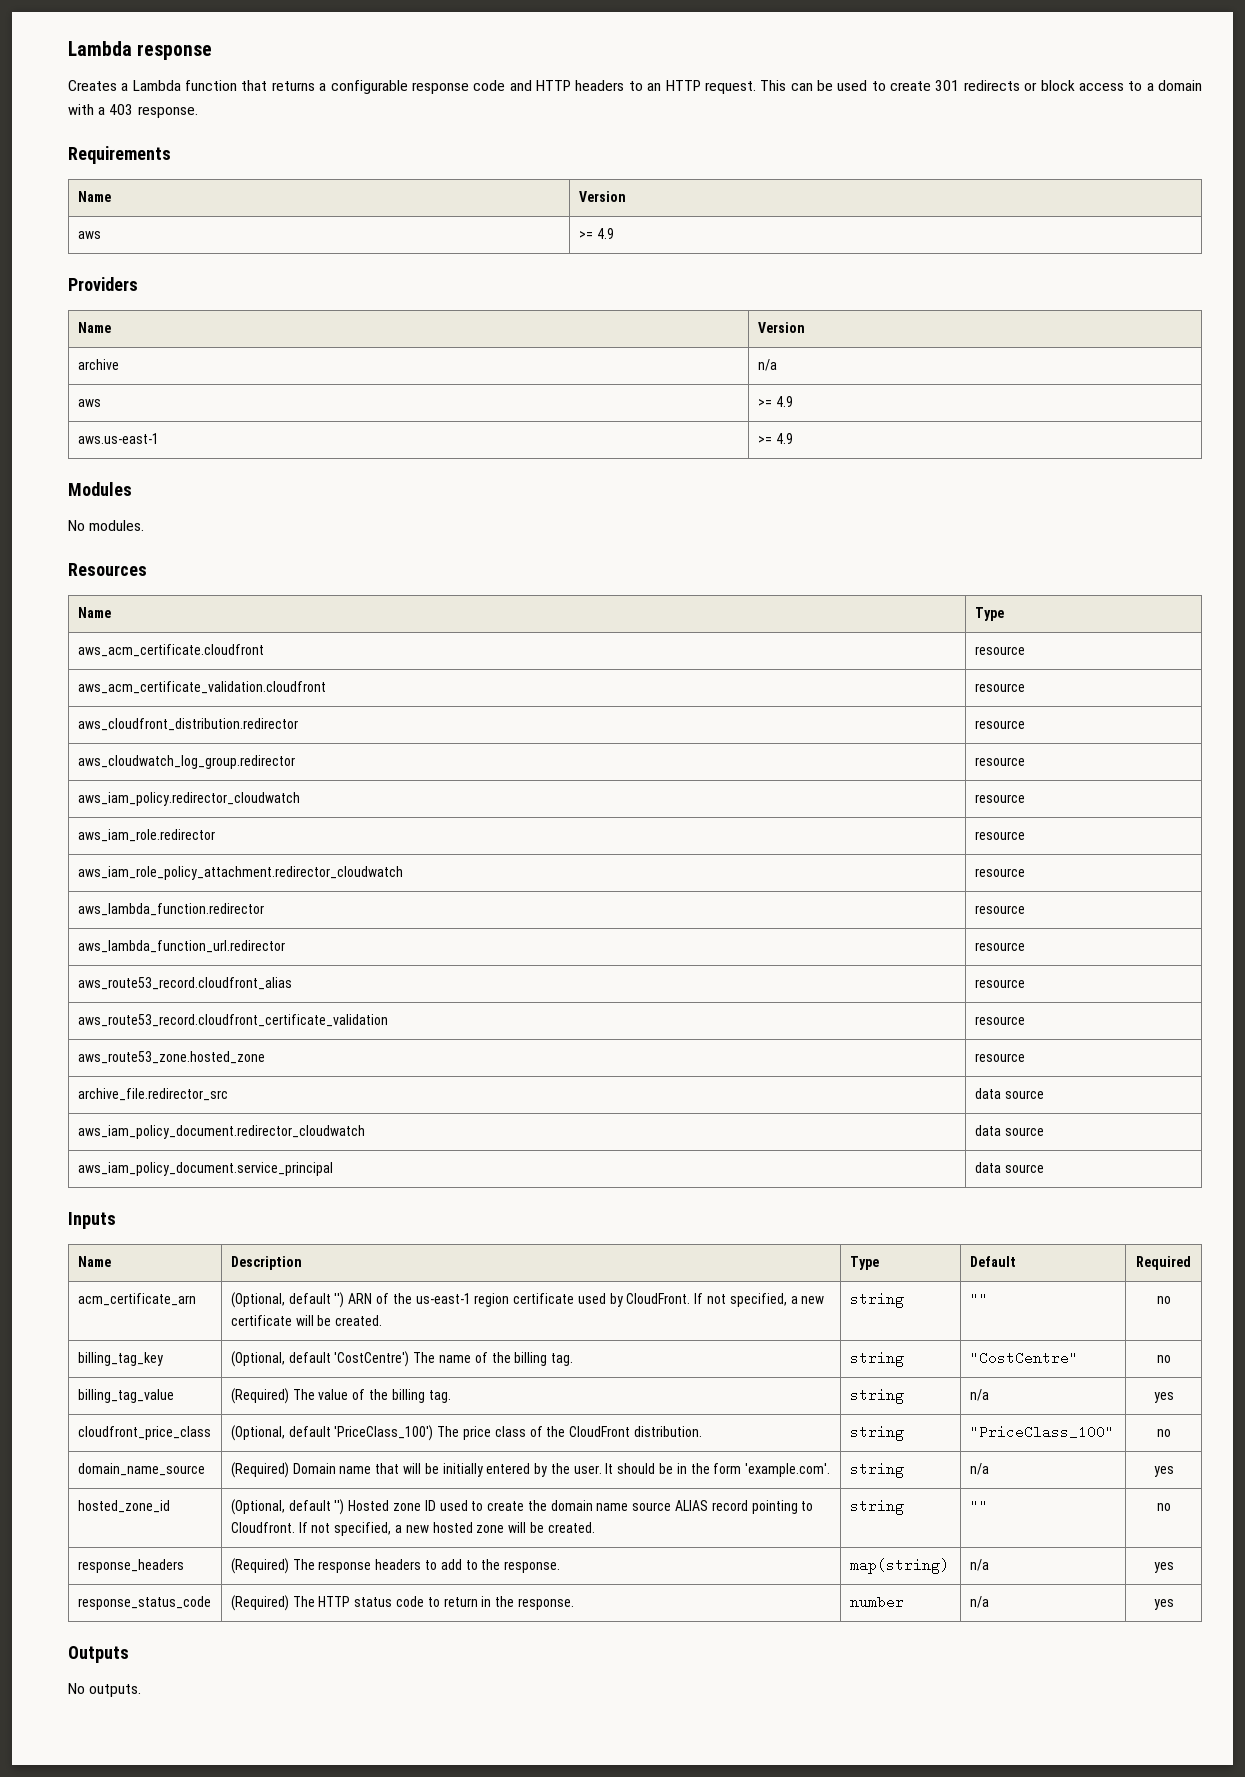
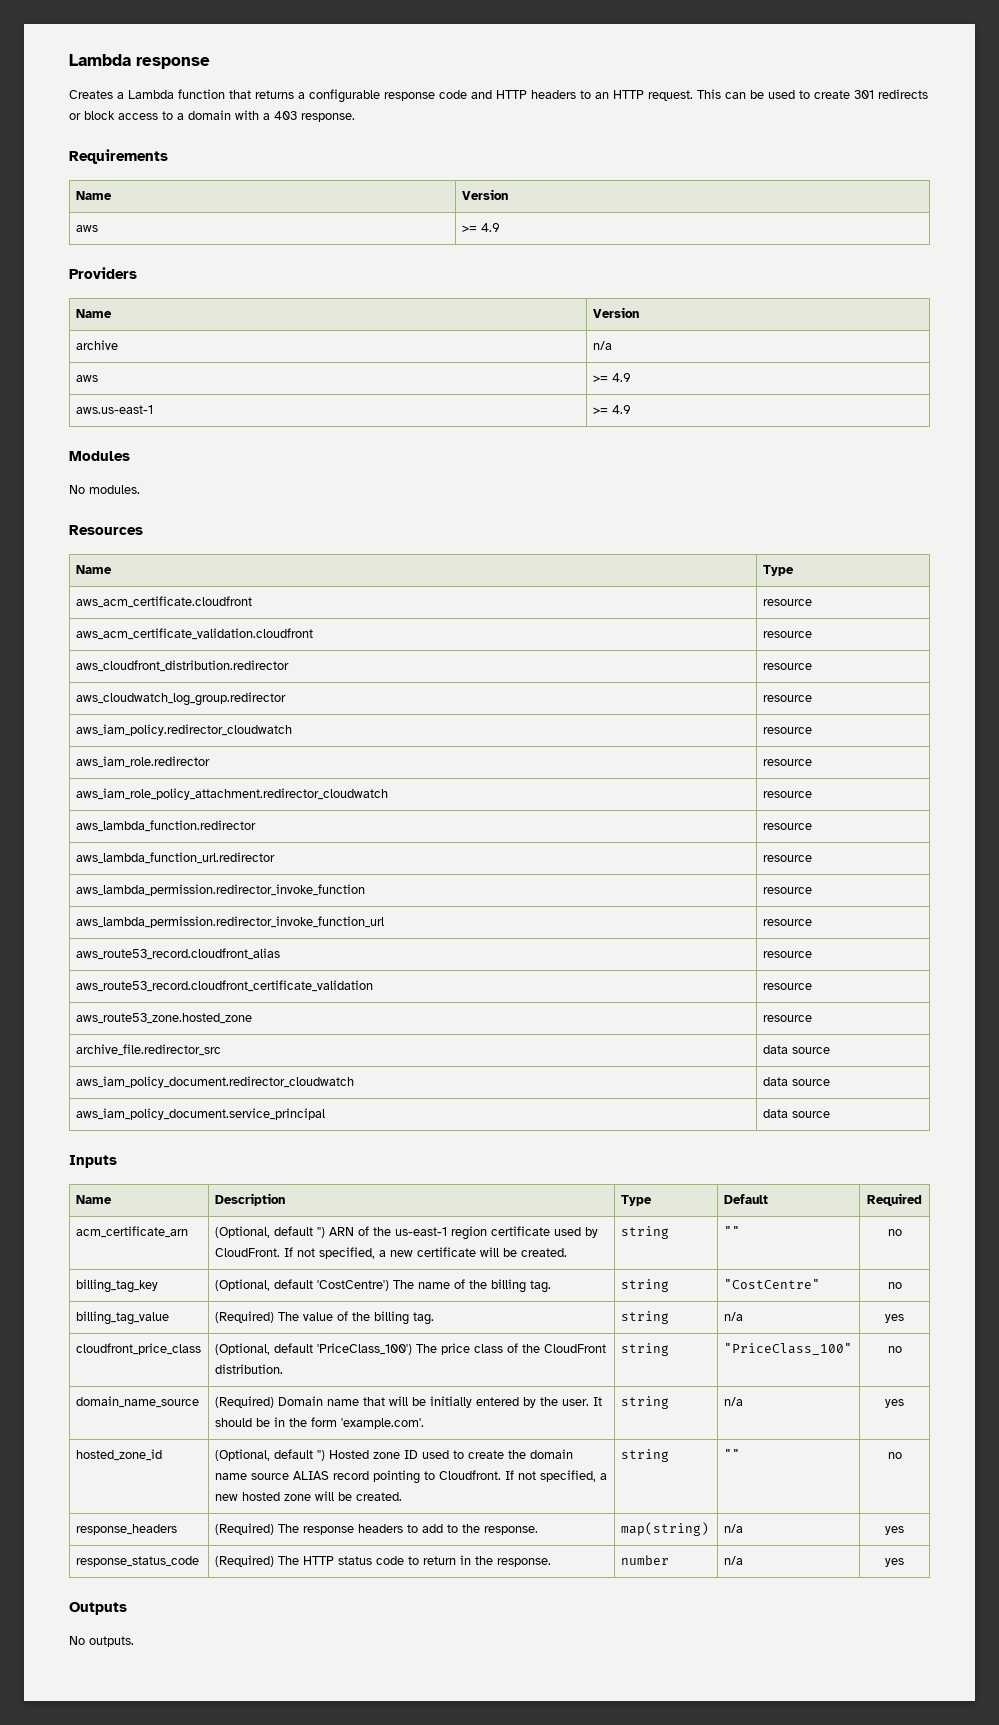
(1025, 946) none -> [75,884,365,896] [762,887,812,894] [75,916,384,928] [762,919,812,926] // aws_lambda_permission.redirector_invoke_function | resource // aws_lambda_permission.redirector_invoke_function_url | resource

